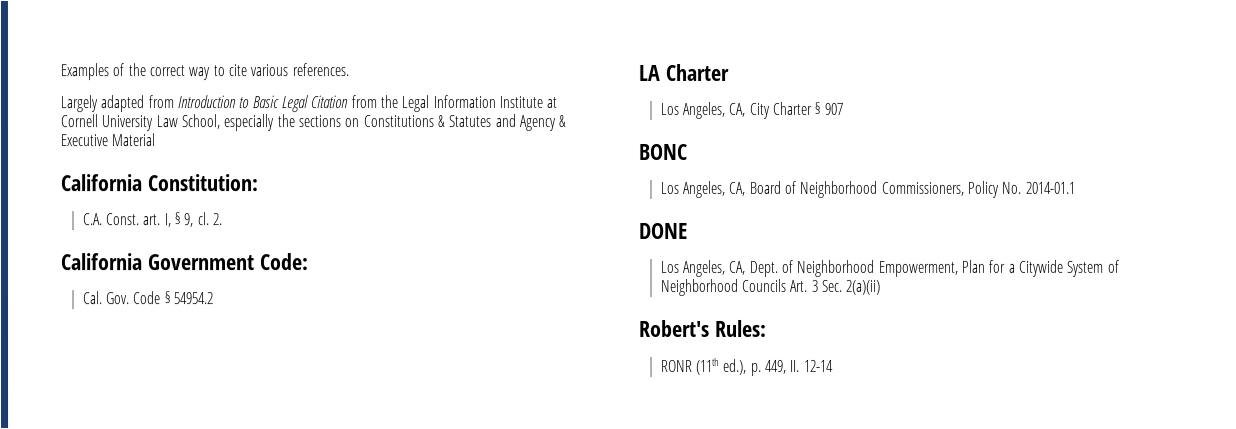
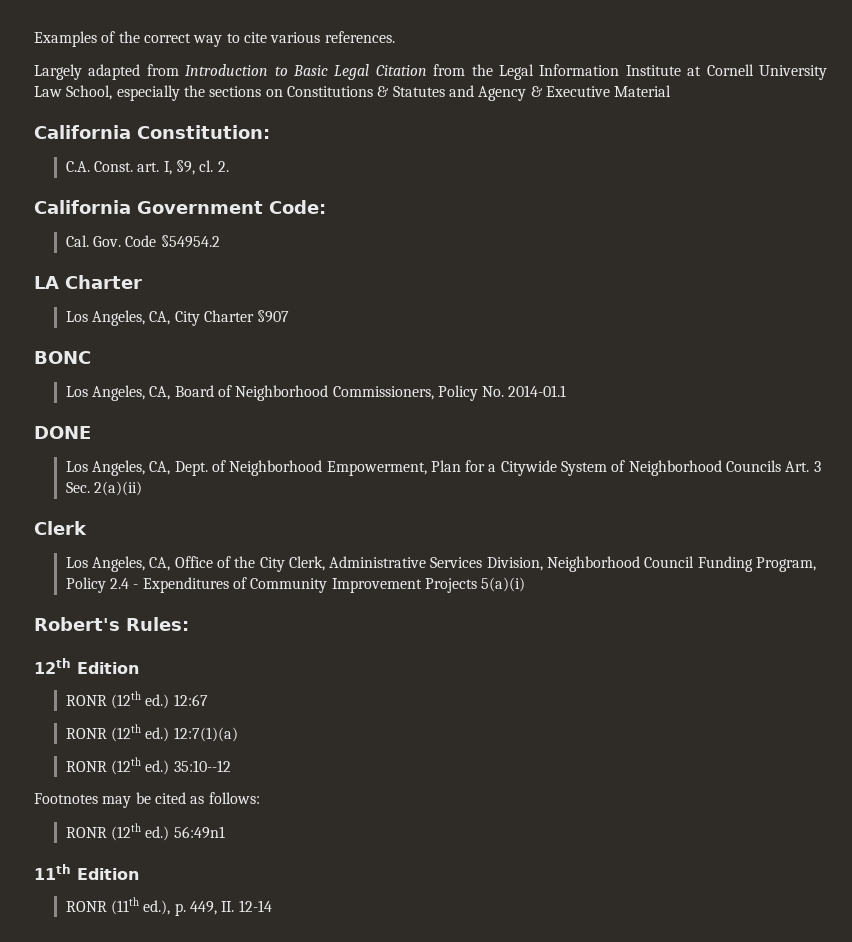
[174,212,195,228] § 9, -> [175,160,195,175] §9,
[164,291,215,305] § 54954.2 -> [160,235,220,248] §54954.2
[814,101,843,115] § 907 -> [257,310,290,323] §907
[639,319,767,337] Robert's Rules: -> [34,521,87,535] [65,556,817,572] [65,577,526,593] [34,617,189,631] [34,658,139,674] [65,691,208,709] [65,724,238,742] [65,757,231,775] [34,792,260,808] [65,823,225,841] [34,864,139,880] Clerk // Los Angeles, CA, Office of the City Clerk, Administrative Services Division, Neighborhood Council Funding Program, Policy 2.4 - Expenditures of Community Improvement Projects 5(a)(i) // Robert's Rules: // 12th Edition // RONR (12th ed.) 12:67 // RONR (12th ed.) 12:7(1)(a) // RONR (12th ed.) 35:10--12 // Footnotes may be cited as follows: // RONR (12th ed.) 56:49n1 // 11th Edition

